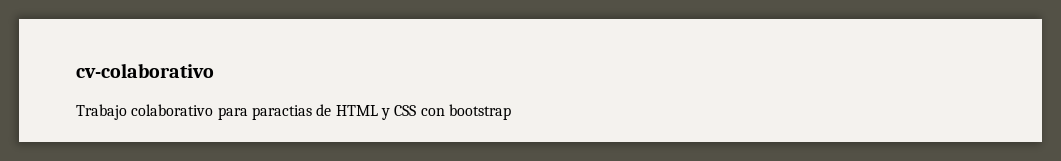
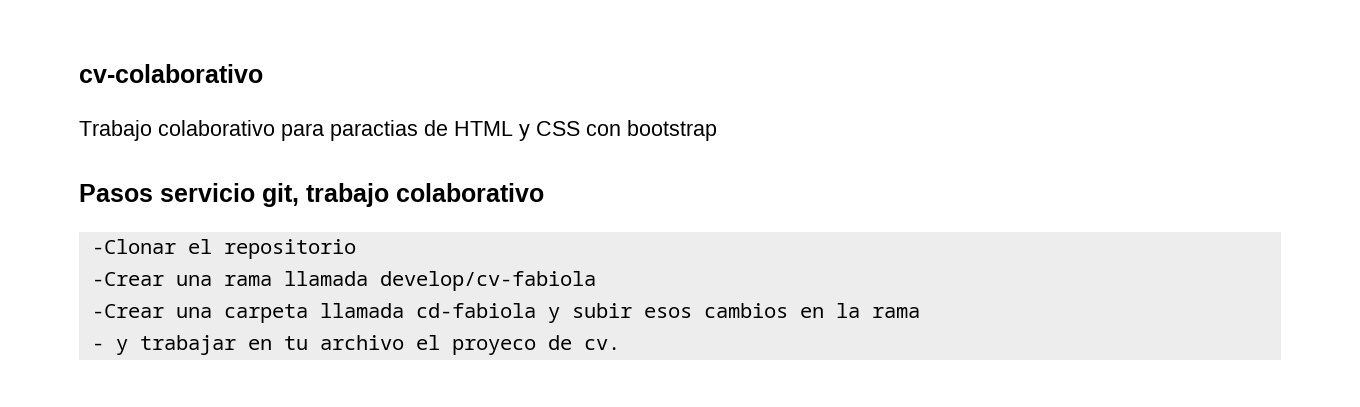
(511, 112) none -> [79,183,544,207] [91,239,356,259] [91,271,596,291] [91,303,920,323] [91,335,620,355] // Pasos servicio git, trabajo colaborativo // -Clonar el repositorio // -Crear una rama llamada develop/cv-fabiola // -Crear una carpeta llamada cd-fabiola y subir esos cambios en la rama // - y trabajar en tu archivo el proyeco de cv.

